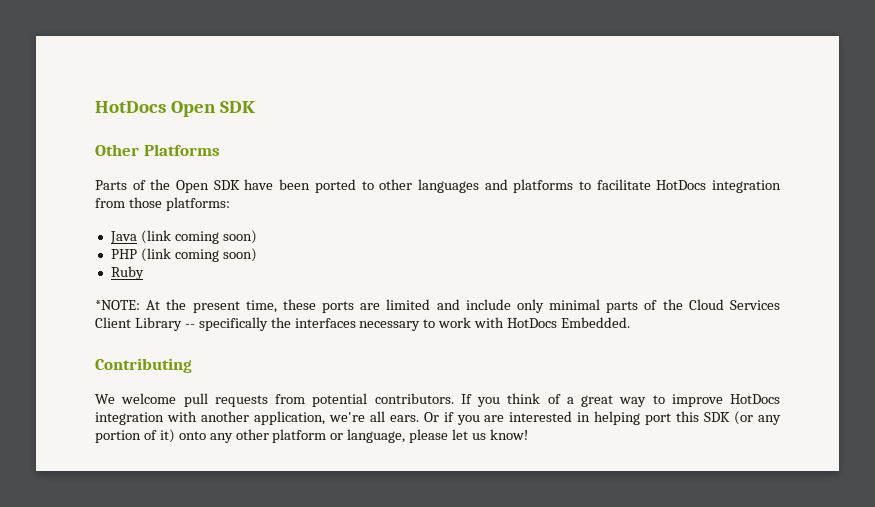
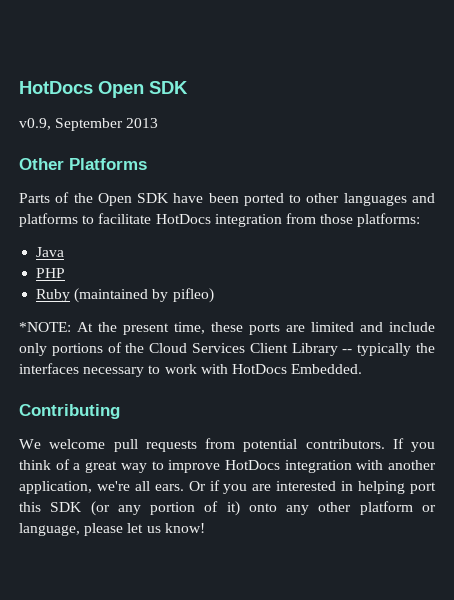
(255, 107) none -> [19,118,159,131] // v0.9, September 2013
[140,230,257,244] [110,248,257,262] [110,266,144,280] (link coming soon) // PHP (link coming soon) // Ruby -> [36,268,66,278] [36,288,214,303] // PHP // Ruby (maintained by pifleo)
[549,299,639,313] minimal parts -> [51,343,103,356] portions
[198,317,268,331] specifically -> [357,343,412,356] typically

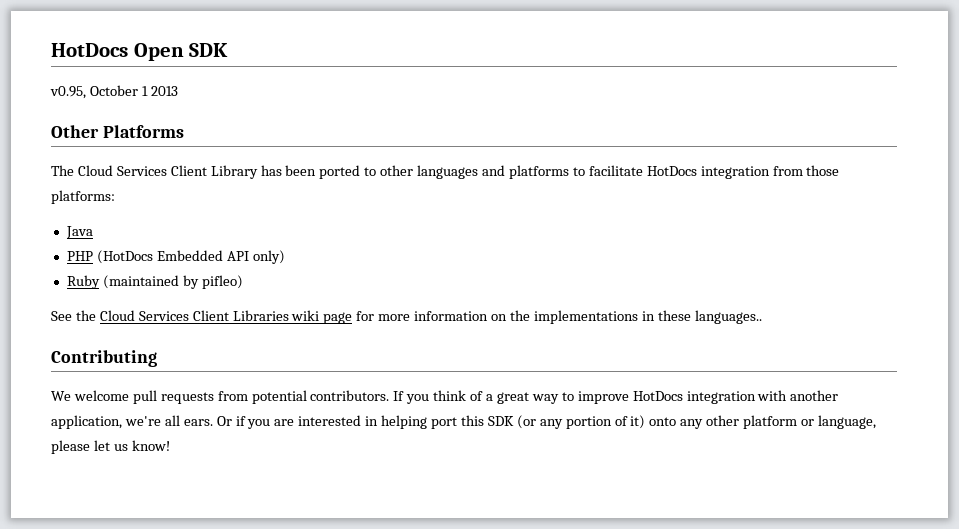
[19,118,124,131] v0.9, September -> [50,85,148,99] v0.95, October 1
[19,192,204,206] Parts of the Open SDK have -> [51,165,282,179] The Cloud Services Client Library has
(66, 273) none -> [96,250,285,264] (HotDocs Embedded API only)
[19,322,435,335] [19,342,436,356] [19,363,363,377] *NOTE: At the present time, these ports are limited and include only portions of the Cloud Services Client Library -- typically the interfaces necessary to work with HotDocs Embedded. -> [51,310,762,324] See the Cloud Services Client Libraries wiki page for more information on the implementations in these languages..

